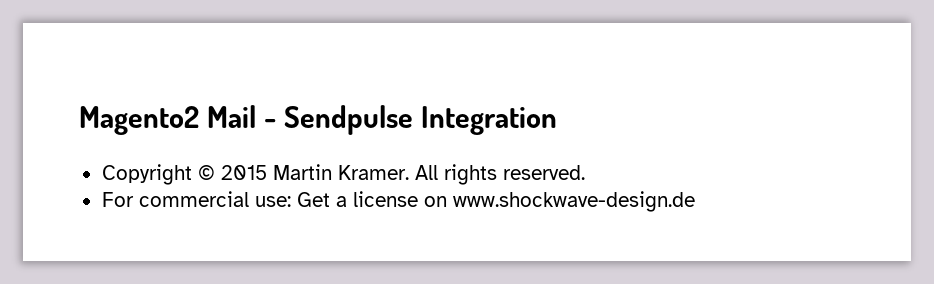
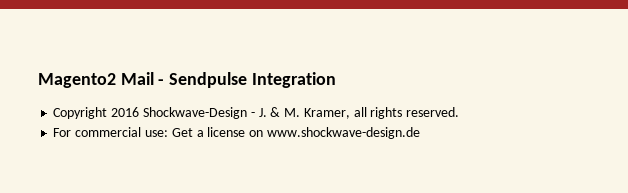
[197,164,438,180] © 2015 Martin Kramer. All -> [111,107,367,119] 2016 Shockwave-Design - J. & M. Kramer, all

